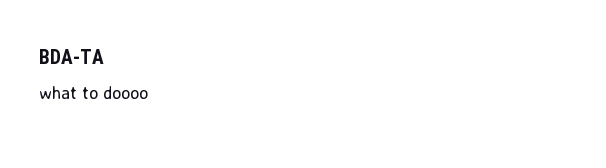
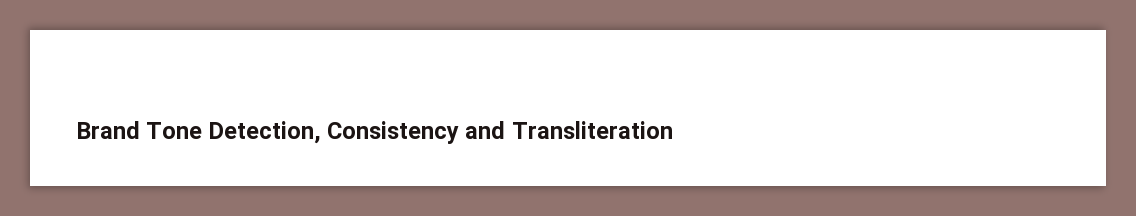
[39,49,104,64] [39,86,148,99] BDA-TA // what to doooo -> [77,121,673,144] Brand Tone Detection, Consistency and Transliteration

